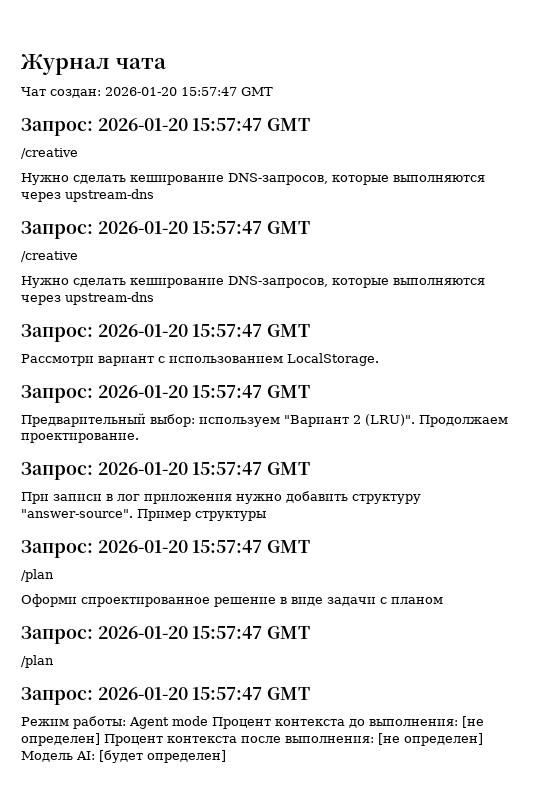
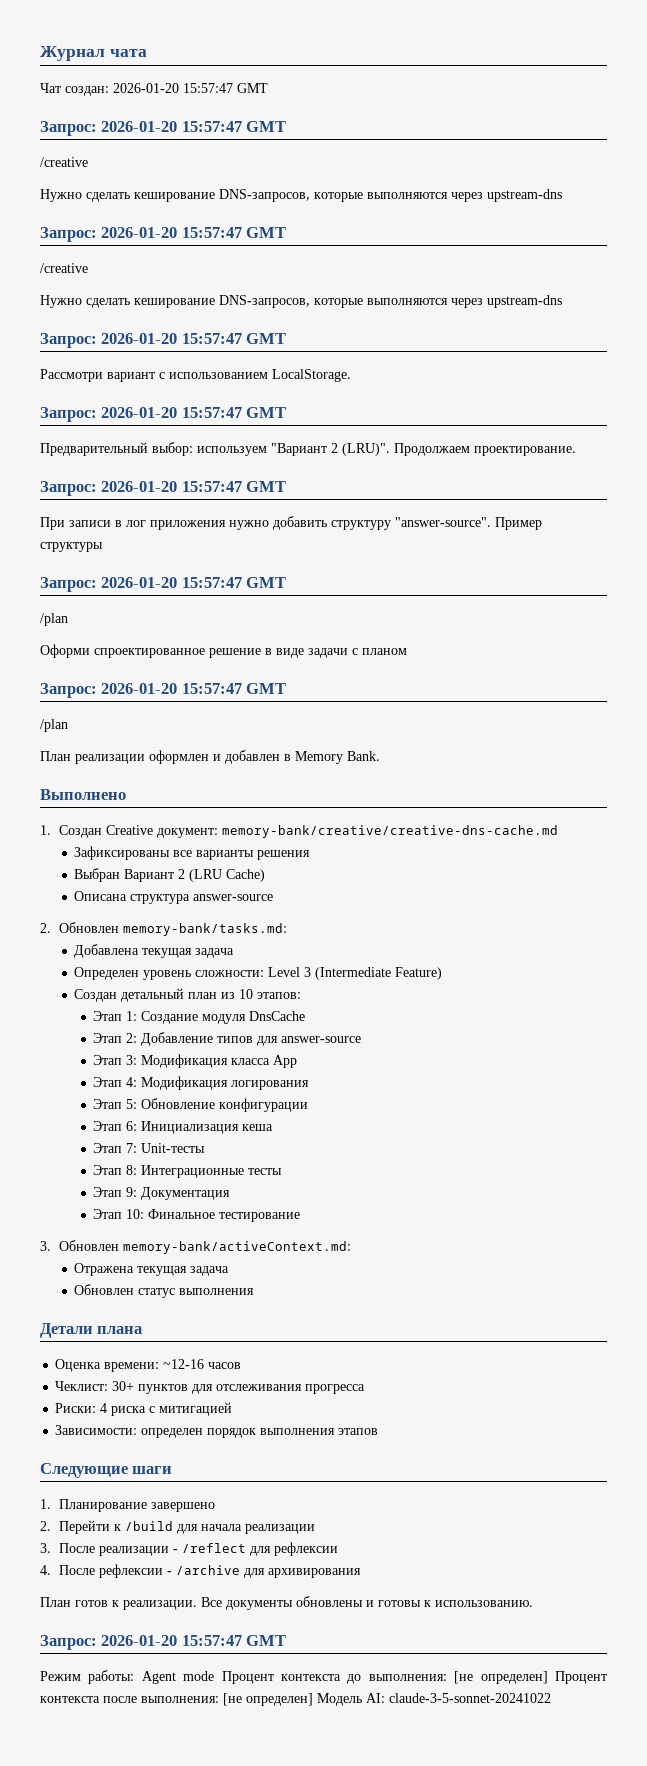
(54, 661) none -> [40,750,380,764] [40,789,126,800] [40,825,558,838] [74,846,311,860] [74,868,266,882] [74,891,274,904] [40,922,287,936] [74,944,235,958] [74,967,443,980] [74,988,302,1002] [93,1011,306,1024] [93,1032,362,1046] [93,1054,298,1068] [93,1076,310,1090] [93,1098,309,1112] [93,1121,274,1134] [93,1143,206,1153] [93,1165,283,1178] [93,1187,231,1200] [93,1209,301,1222] [40,1240,351,1254] [74,1263,230,1276] [74,1284,255,1298] [40,1323,143,1338] [55,1359,242,1372] [55,1381,366,1394] [55,1402,233,1416] [55,1425,379,1438] [40,1463,173,1478] [40,1499,215,1512] [40,1520,315,1534] [40,1542,338,1556] [40,1564,361,1578] [40,1596,533,1610] // План реализации оформлен и добавлен в Memory Bank. // Выполнено // 1. Создан Creative документ: memory-bank/creative/creative-dns-cache.md // Зафиксированы все варианты решения // Выбран Вариант 2 (LRU Cache) // Описана структура answer-source // 2. Обновлен memory-bank/tasks.md: // Добавлена текущая задача // Определен уровень сложности: Level 3 (Intermediate Feature) // Создан детальный план из 10 этапов: // Этап 1: Создание модуля DnsCache // Этап 2: Добавление типов для answer-source // Этап 3: Модификация класса App // Этап 4: Модификация логирования // Этап 5: Обновление конфигурации // Этап 6: Инициализация кеша // Этап 7: Unit-тесты // Этап 8: Интеграционные тесты // Этап 9: Документация // Этап 10: Финальное тестирование // 3. Обновлен memory-bank/activeContext.md: // Отражена текущая задача // Обновлен статус выполнения // Детали плана // Оценка времени: ~12-16 часов // Чеклист: 30+ пунктов для отслеживания прогресса // Риски: 4 риска с митигацией // Зависимости: определен порядок выполнения этапов // Следующие шаги // 1. Планирование завершено // 2. Перейти к /build для начала реализации // 3. После реализации - /reflect для рефлексии // 4. После рефлексии - /archive для архивирования // План готов к реализации. Все документы обновлены и готовы к использованию.
[99,750,226,763] [будет определен] -> [389,1693,551,1703] claude-3-5-sonnet-20241022

